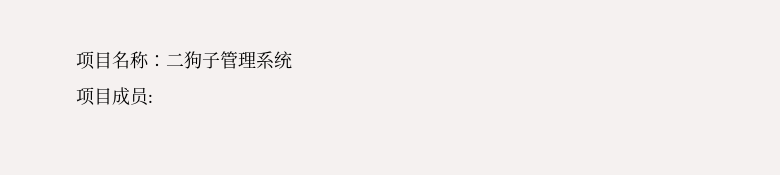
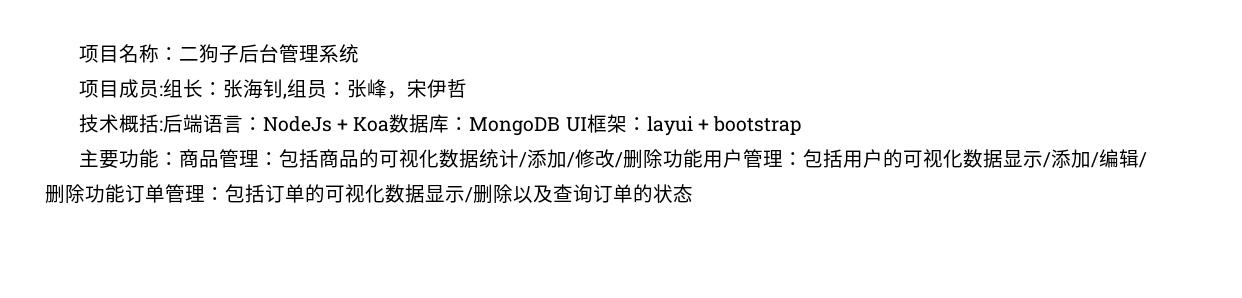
(220, 60) none -> [238,44,279,63] 后台
(153, 98) none -> [162,79,467,99] [78,114,802,136] [78,149,1147,169] [45,184,693,204] 组长：张海钊,组员：张峰，宋伊哲 // 技术概括:后端语言：NodeJs + Koa数据库：MongoDB UI框架：layui + bootstrap // 主要功能：商品管理：包括商品的可视化数据统计/添加/修改/删除功能用户管理：包括用户的可视化数据显示/添加/编辑/删除功能订单管理：包括订单的可视化数据显示/删除以及查询订单的状态

